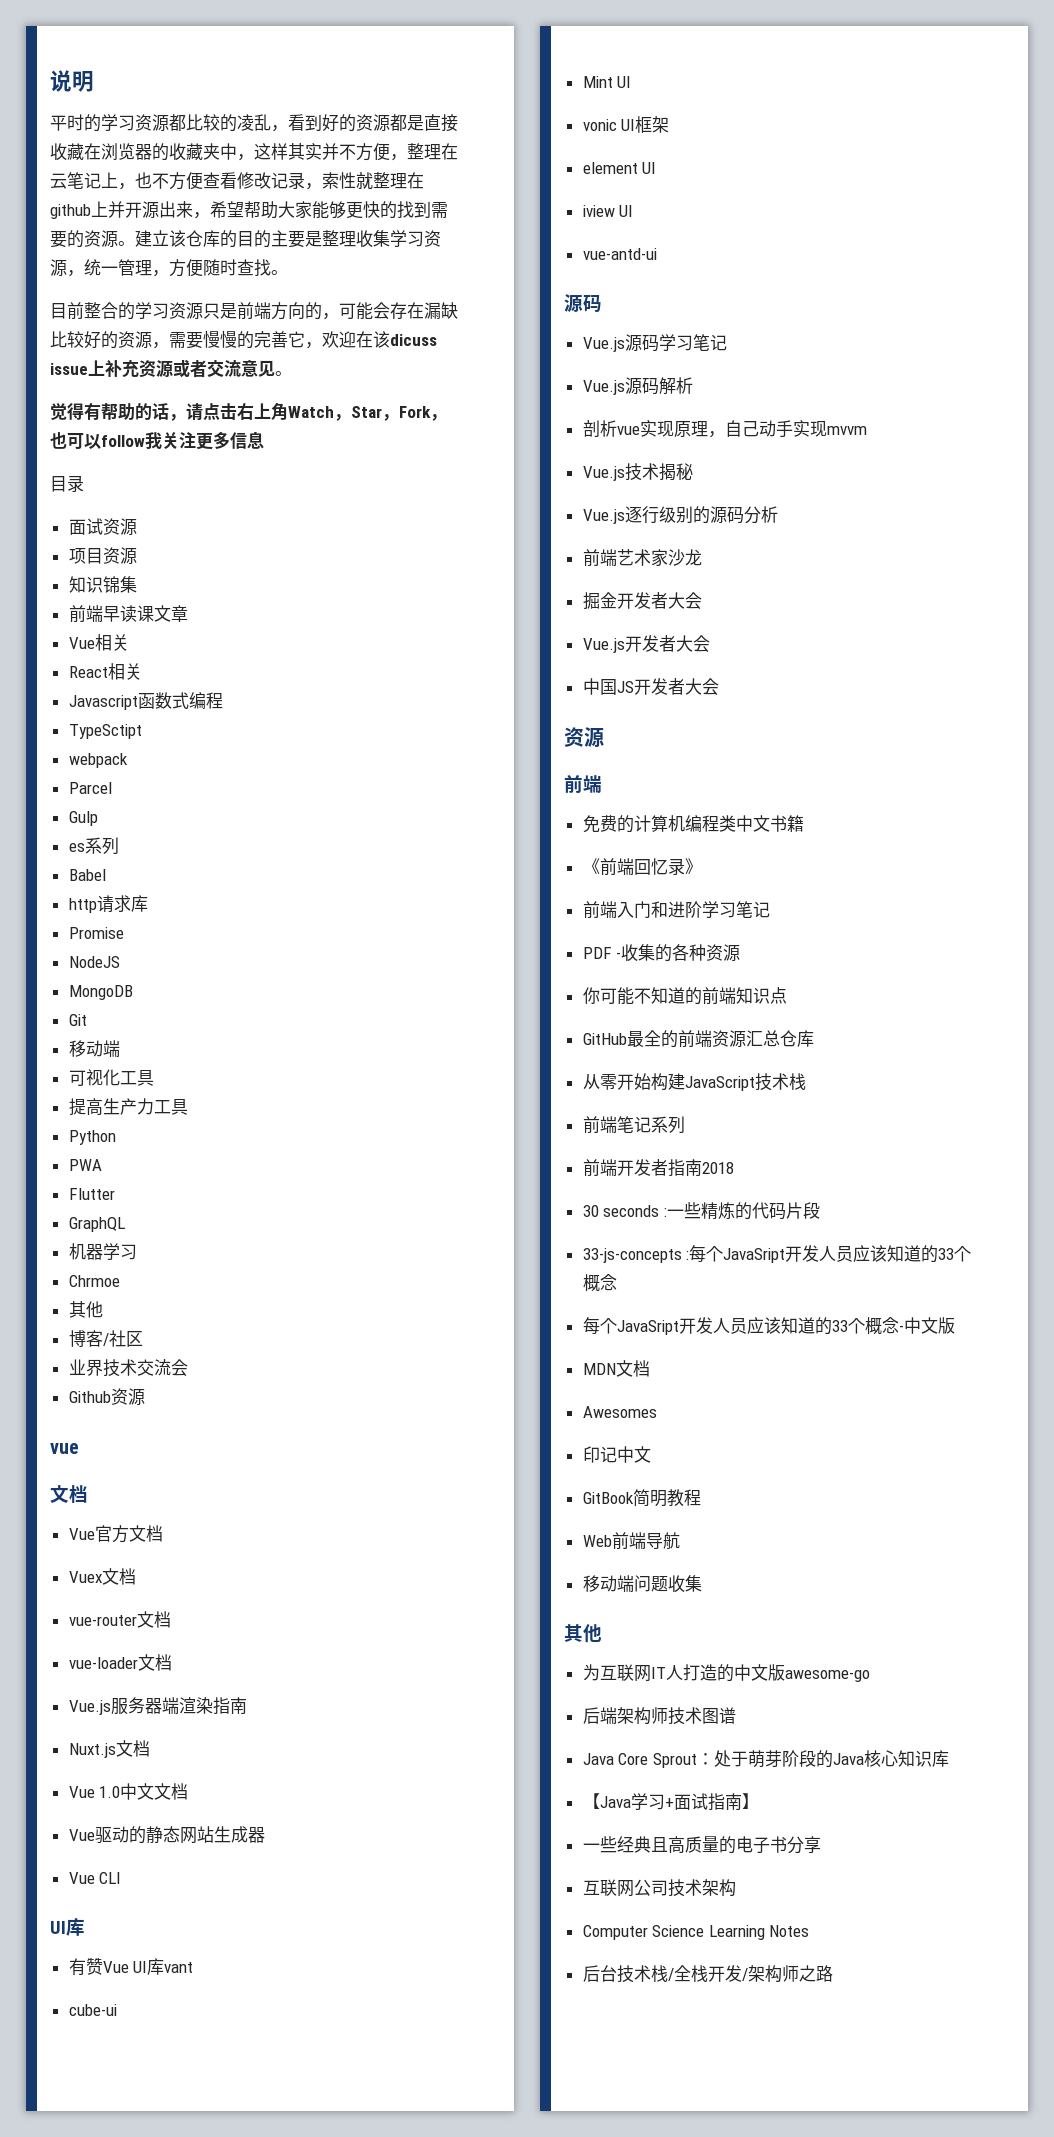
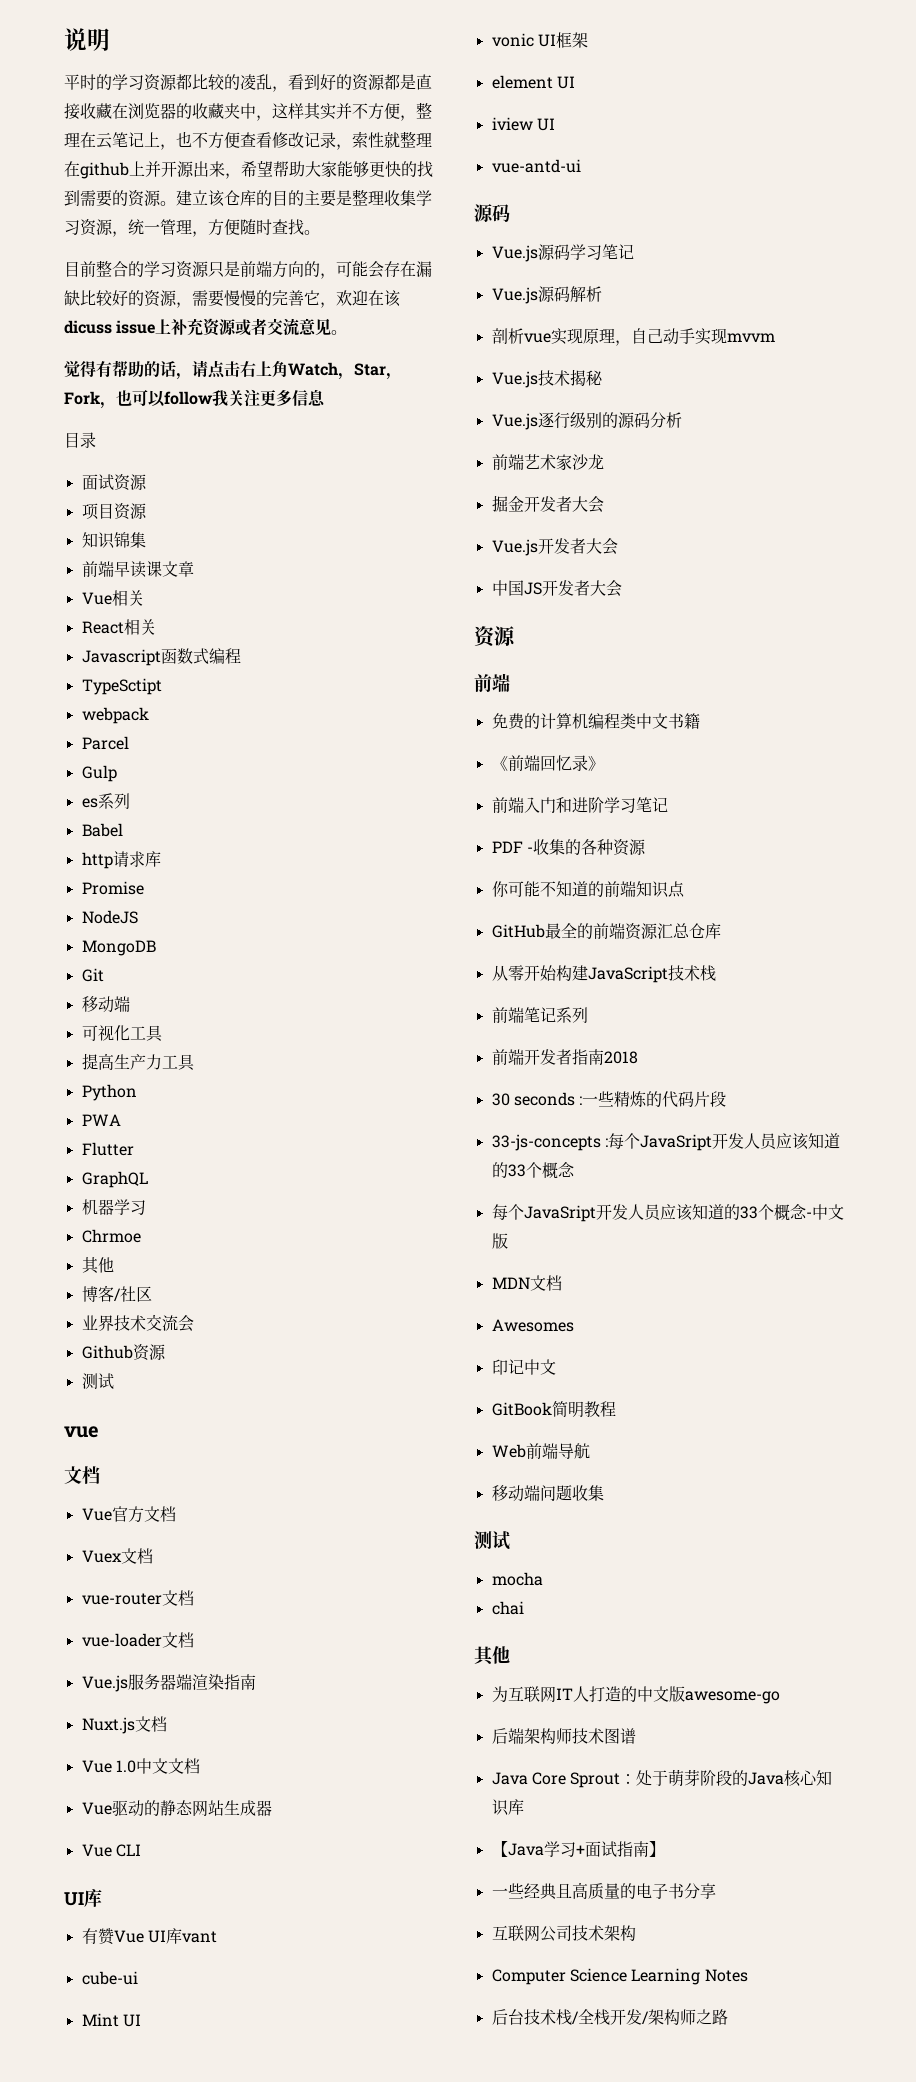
(145, 1397) none -> [81,1373,114,1389] // 测试
(702, 1583) none -> [474,1531,510,1550] [491,1572,543,1586] [491,1601,524,1615] // 测试 // mocha // chai

